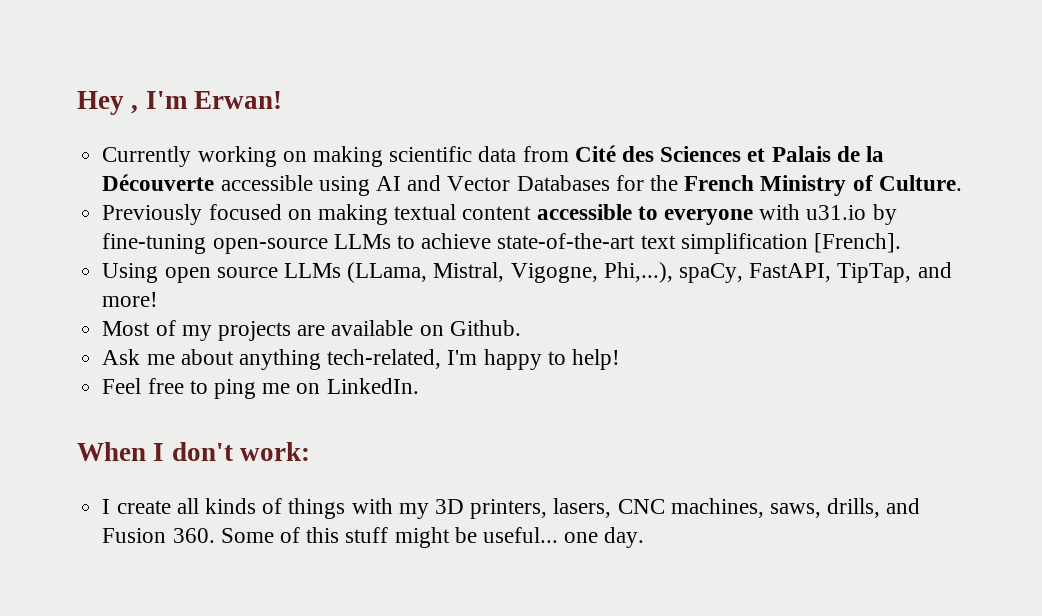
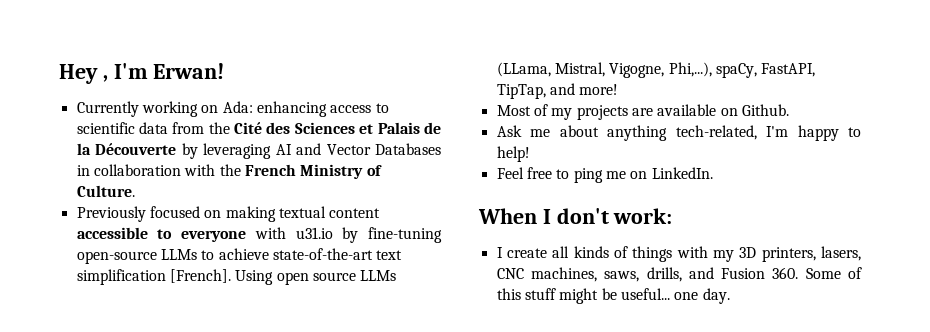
[312,146,383,167] making -> [222,101,389,117] Ada: enhancing access to
(569, 154) none -> [208,122,230,134] the
[220,175,370,196] accessible using -> [181,143,272,159] by leveraging
[615,175,644,191] for -> [76,164,216,176] in collaboration with
(901, 243) // -> (231, 276) none

